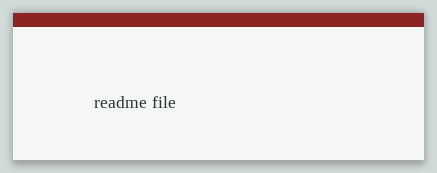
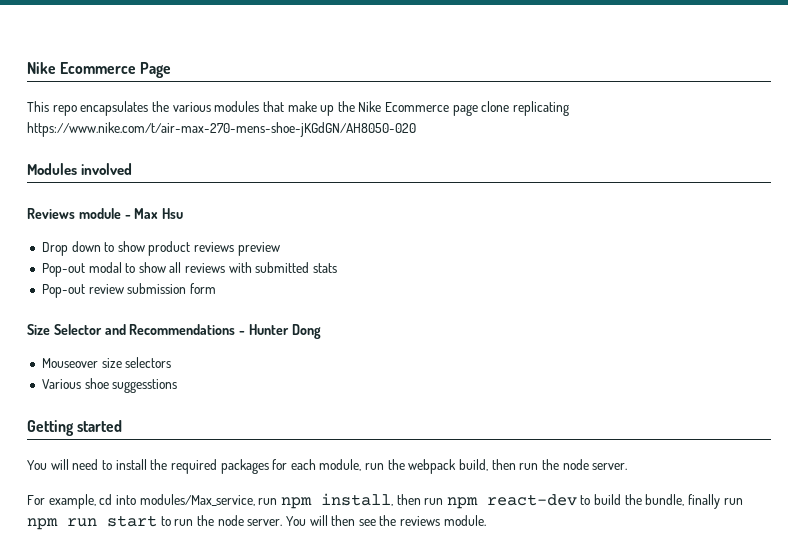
[94,96,176,108] readme file -> [27,62,172,78] [27,101,570,116] [27,122,416,137] [27,163,133,175] [27,208,184,219] [41,241,280,256] [41,262,338,277] [41,283,216,298] [27,324,321,339] [41,357,172,368] [41,378,178,393] [27,420,123,436] [27,459,628,474] [27,493,743,509] [27,515,486,530] Nike Ecommerce Page // This repo encapsulates the various modules that make up the Nike Ecommerce page clone replicating https://www.nike.com/t/air-max-270-mens-shoe-jKGdGN/AH8050-020 // Modules involved // Reviews module - Max Hsu // Drop down to show product reviews preview // Pop-out modal to show all reviews with submitted stats // Pop-out review submission form // Size Selector and Recommendations - Hunter Dong // Mouseover size selectors // Various shoe suggesstions // Getting started // You will need to install the required packages for each module, run the webpack build, then run the node server. // For example, cd into modules/Max_service, run npm install, then run npm react-dev to build the bundle, finally run npm run start to run the node server. You will then see the reviews module.

